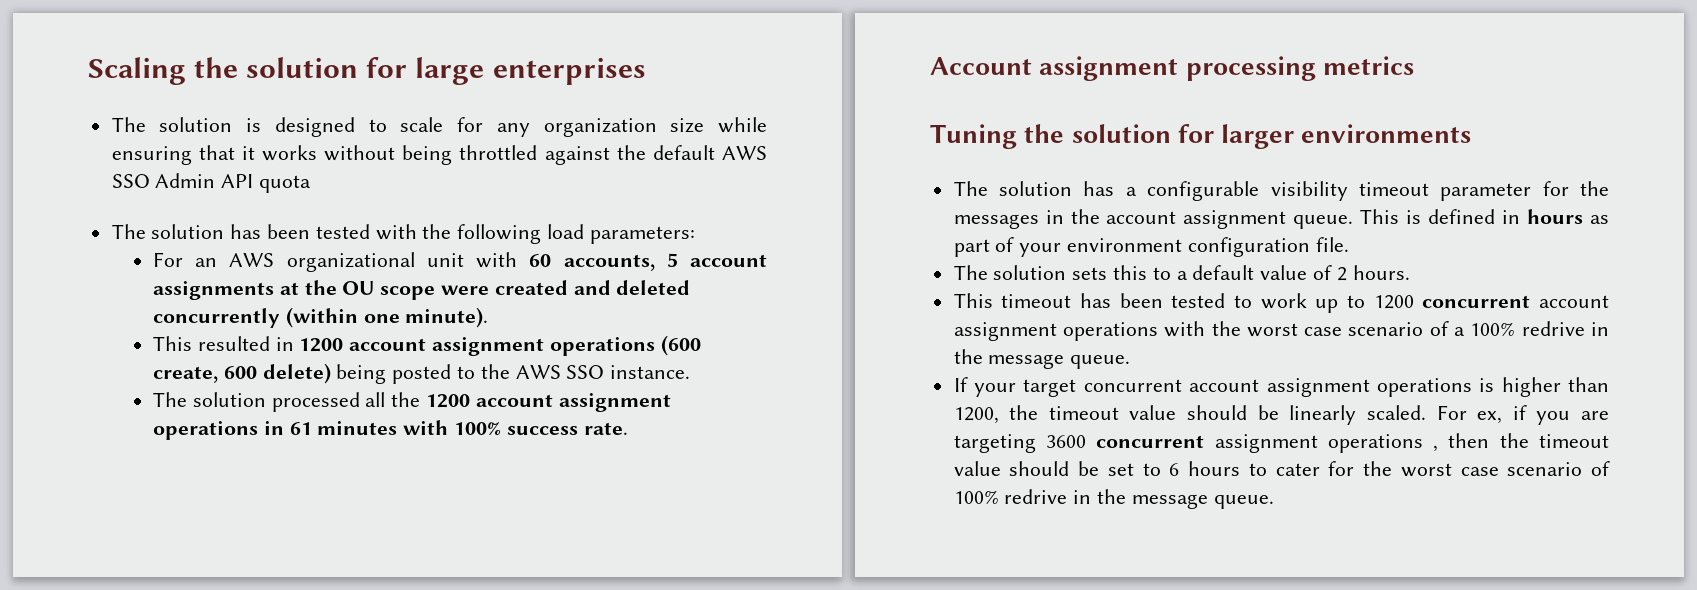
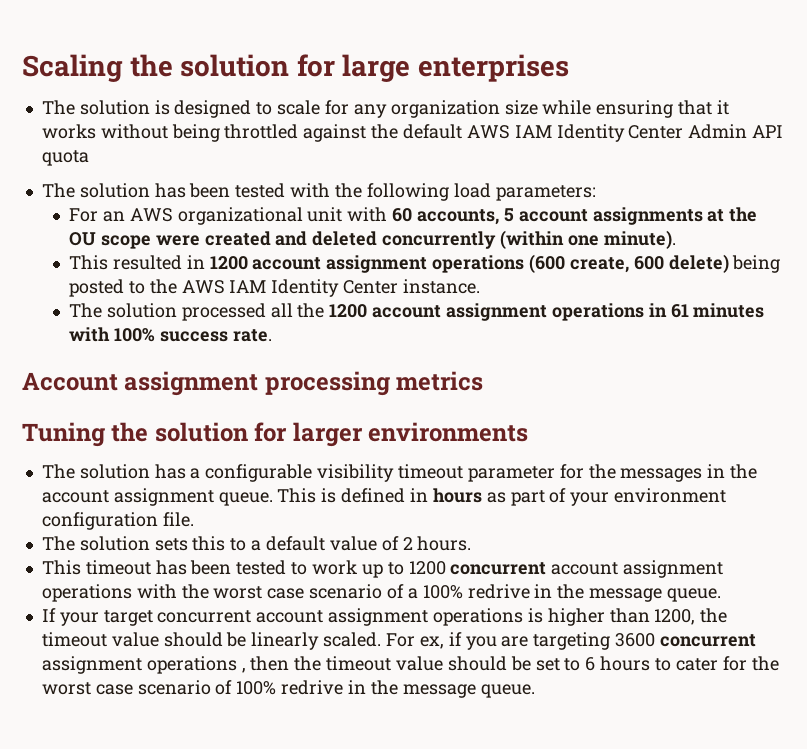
[111,174,150,188] SSO -> [514,124,684,142] IAM Identity Center
[566,365,605,379] SSO -> [229,279,399,297] IAM Identity Center

